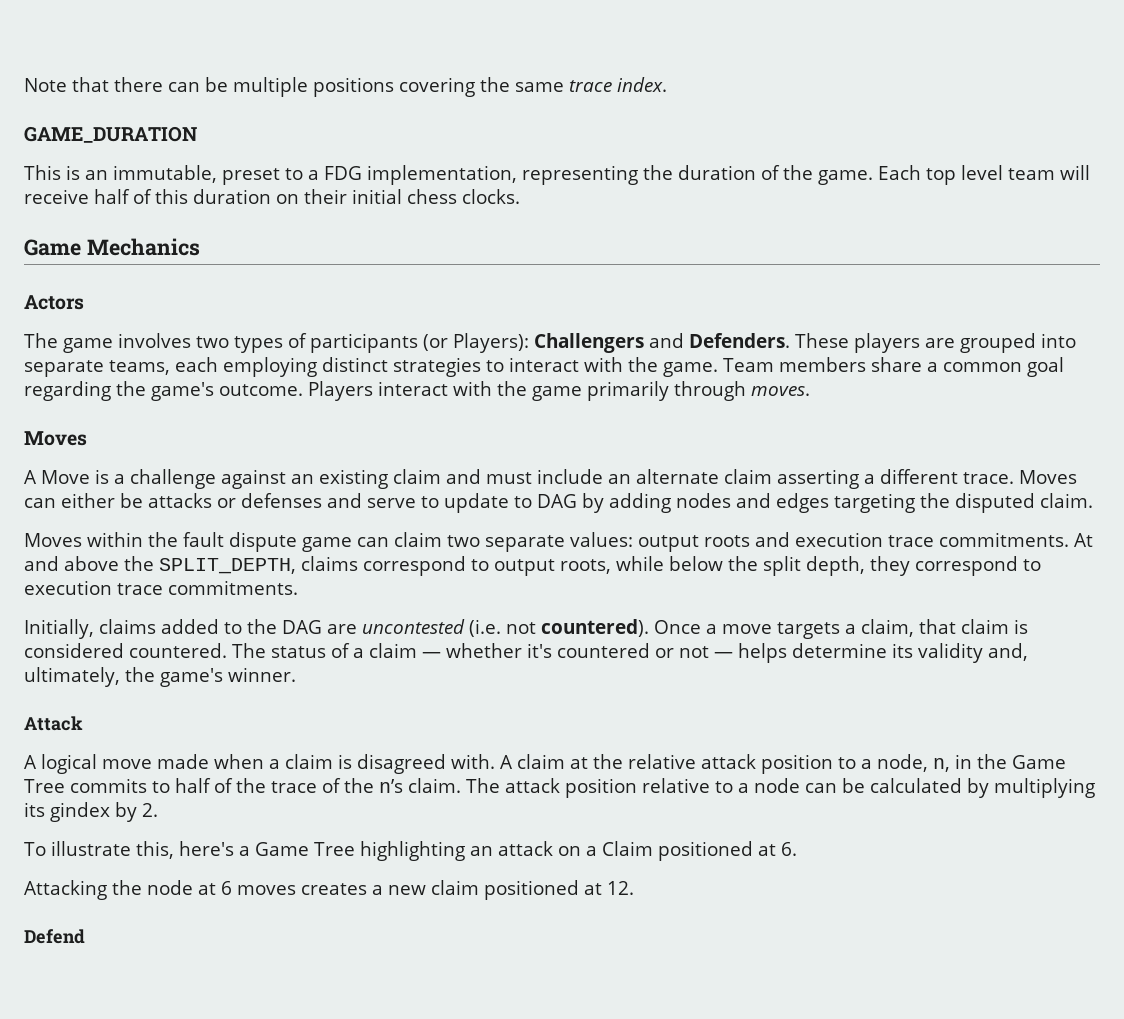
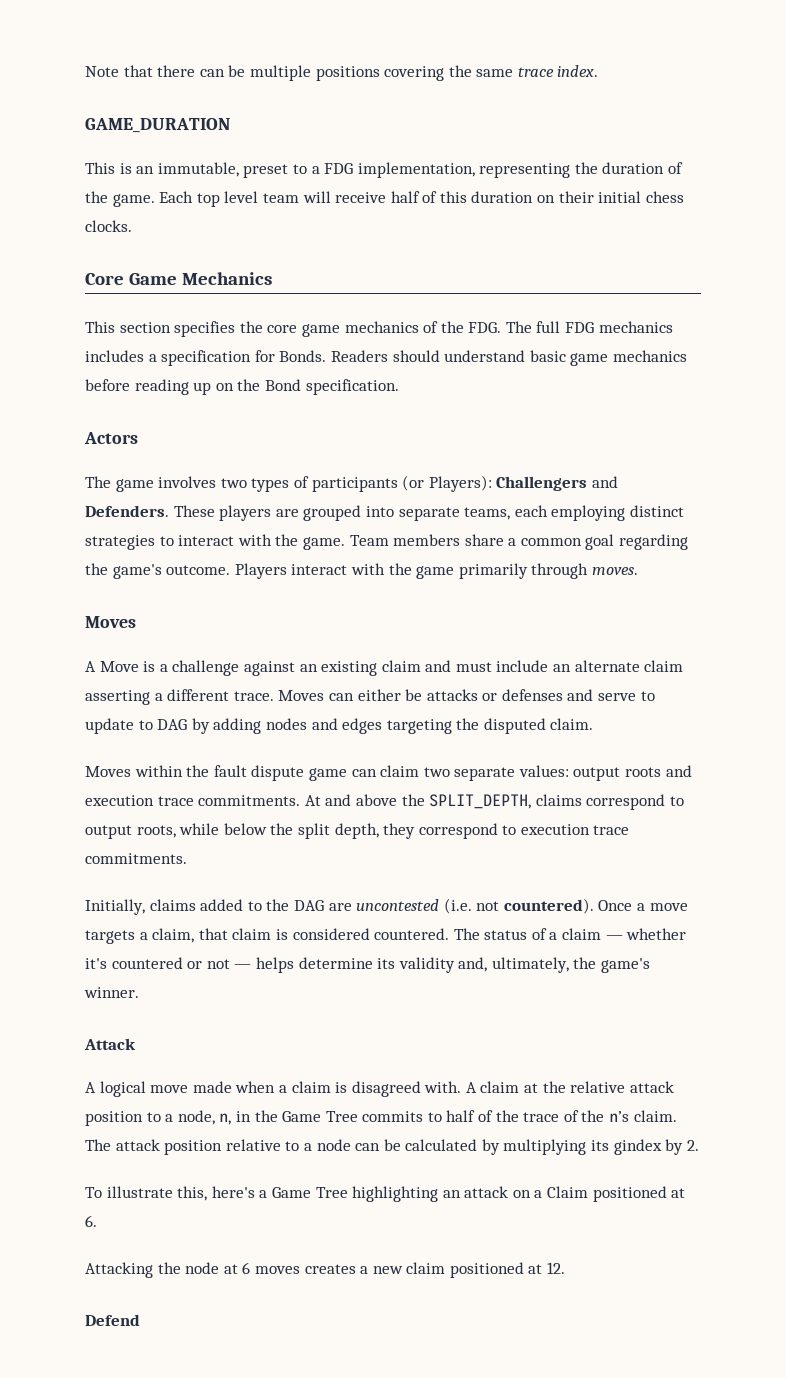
(520, 196) none -> [85,273,124,285] Core
(200, 247) none -> [85,321,673,337] [85,350,687,366] [85,379,399,395] // This section specifies the core game mechanics of the FDG. The full FDG mechanics includes a specification for Bonds. Readers should understand basic game mechanics before reading up on the Bond specification.

